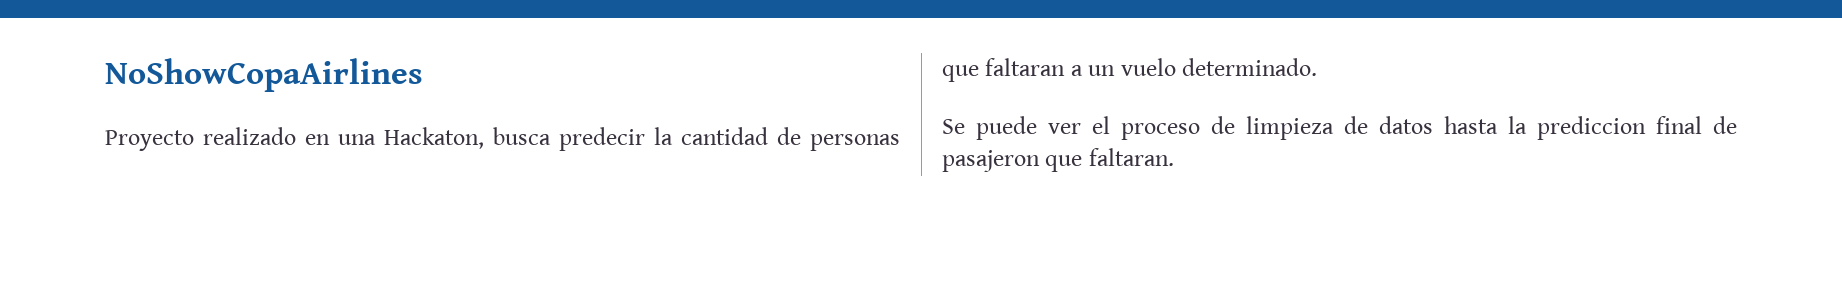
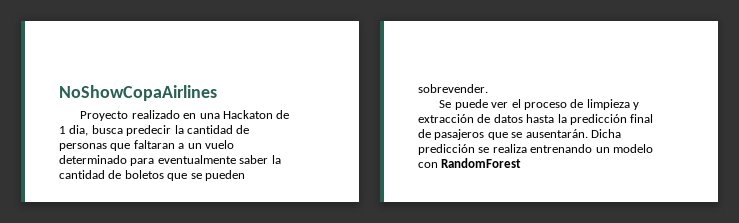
[384,127,484,149] Hackaton, -> [222,110,290,119] [59,125,89,136] Hackaton de 1 dia,
[1182,58,1318,76] determinado. -> [59,155,281,166] [59,170,245,181] [418,84,488,93] determinado para eventualmente saber la cantidad de boletos que se pueden sobrevender.
(1334, 128) none -> [633,102,640,110] [418,114,474,123] y extracción
[1537,116,1646,140] prediccion -> [569,114,627,125] predicción
[942,148,1174,172] pasajeron que faltaran. -> [434,129,621,140] [418,144,653,155] [418,158,522,168] pasajeros que se ausentarán. Dicha predicción se realiza entrenando un modelo con RandomForest

